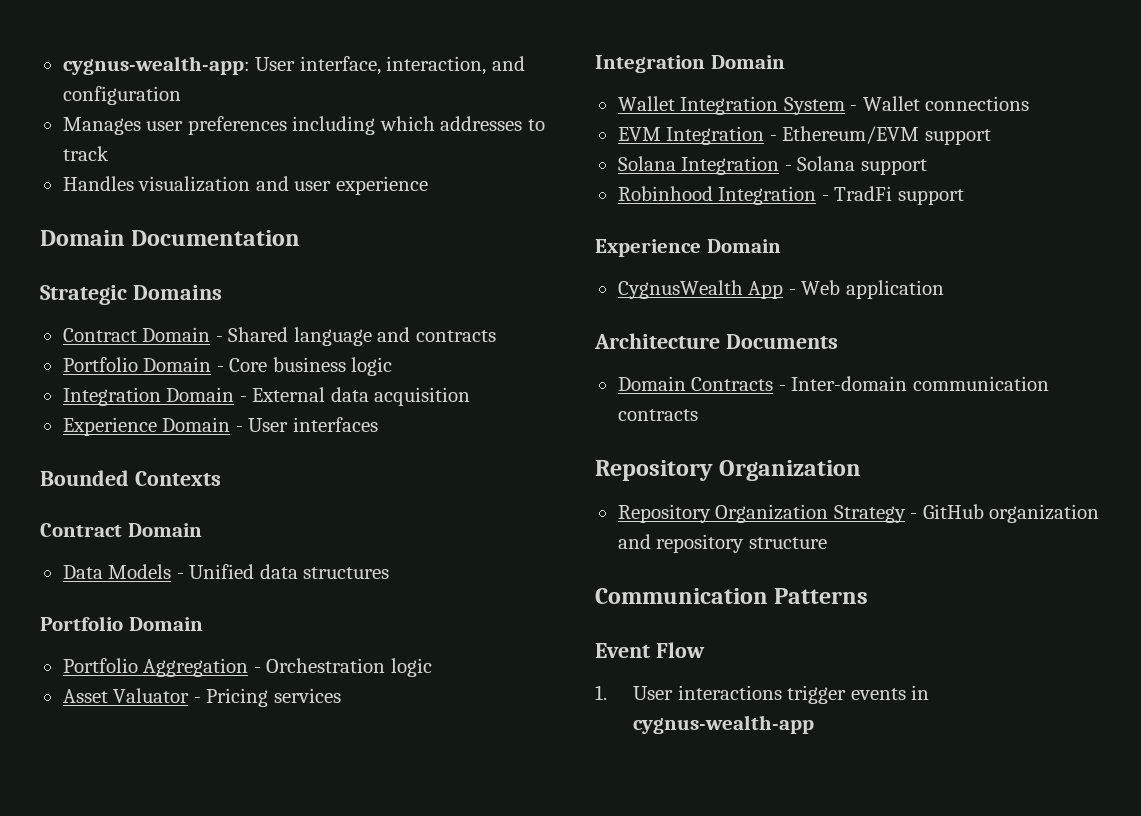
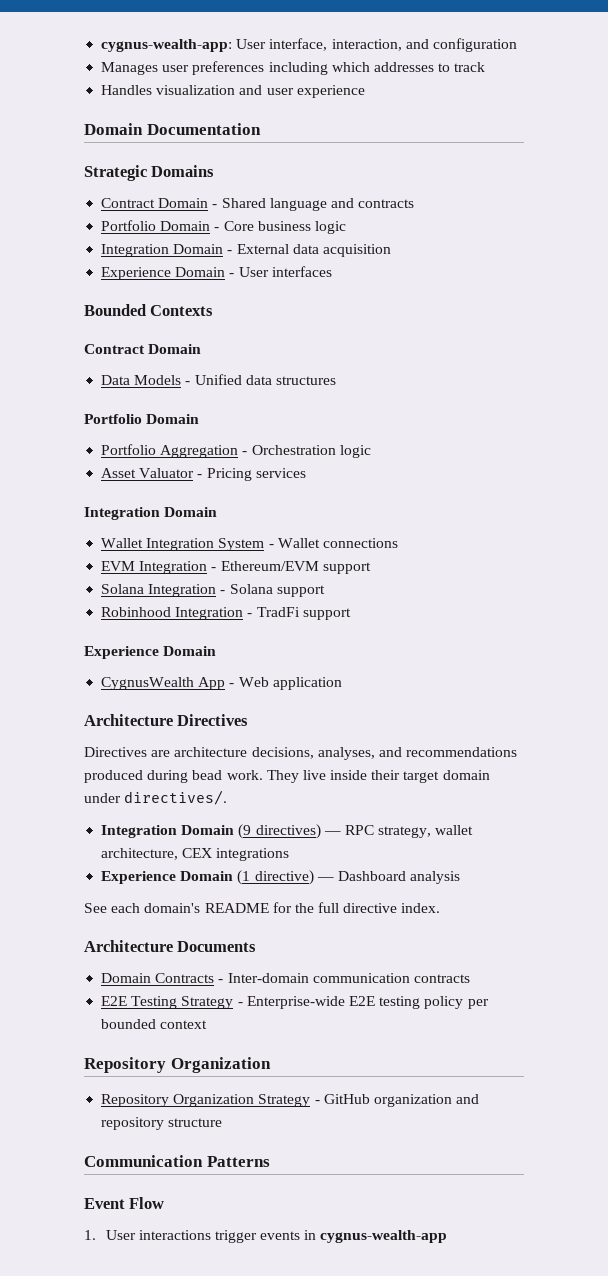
(944, 289) none -> [84,714,249,726] [84,747,518,760] [84,770,490,783] [84,790,228,805] [101,824,474,839] [101,848,290,861] [101,870,461,885] [84,902,441,913] // Architecture Directives // Directives are architecture decisions, analyses, and recommendations produced during bead work. They live inside their target domain under directives/. // Integration Domain (9 directives) — RPC strategy, wallet architecture, CEX integrations // Experience Domain (1 directive) — Dashboard analysis // See each domain's README for the full directive index.
(698, 415) none -> [101,996,489,1009] [101,1019,208,1029] // E2E Testing Strategy - Enterprise-wide E2E testing policy per bounded context

